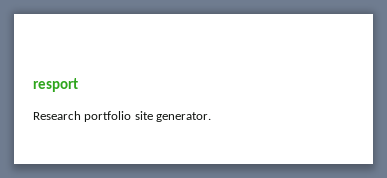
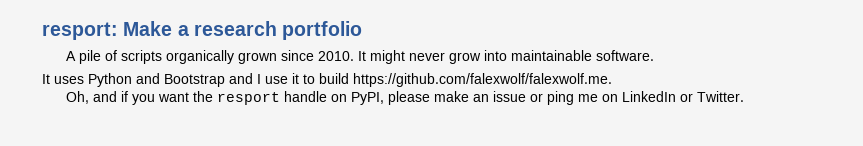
[33,78,78,92] [33,111,212,122] resport // Research portfolio site generator. -> [42,21,363,40] [66,50,655,64] [42,73,612,87] [66,91,745,105] resport: Make a research portfolio // A pile of scripts organically grown since 2010. It might never grow into maintainable software. // It uses Python and Bootstrap and I use it to build https://github.com/falexwolf/falexwolf.me. // Oh, and if you want the resport handle on PyPI, please make an issue or ping me on LinkedIn or Twitter.

